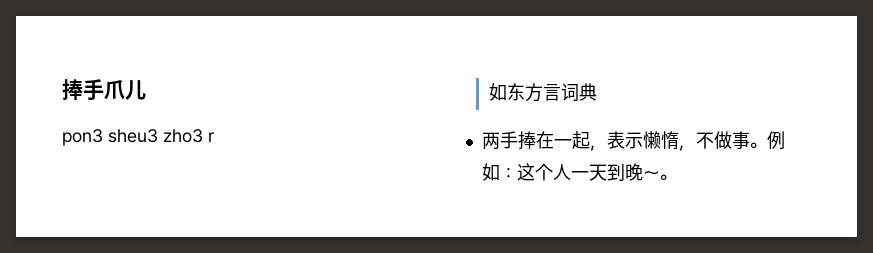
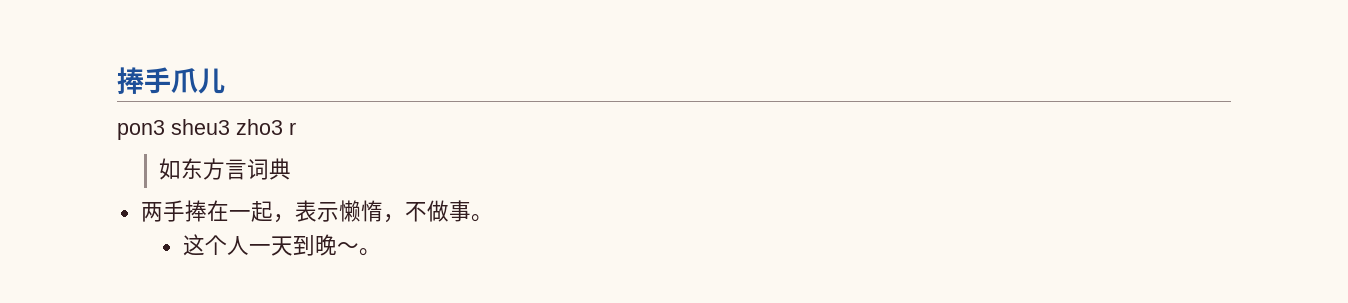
[766,131,785,150] [481,163,517,181] 例如： -> (493, 218) //

